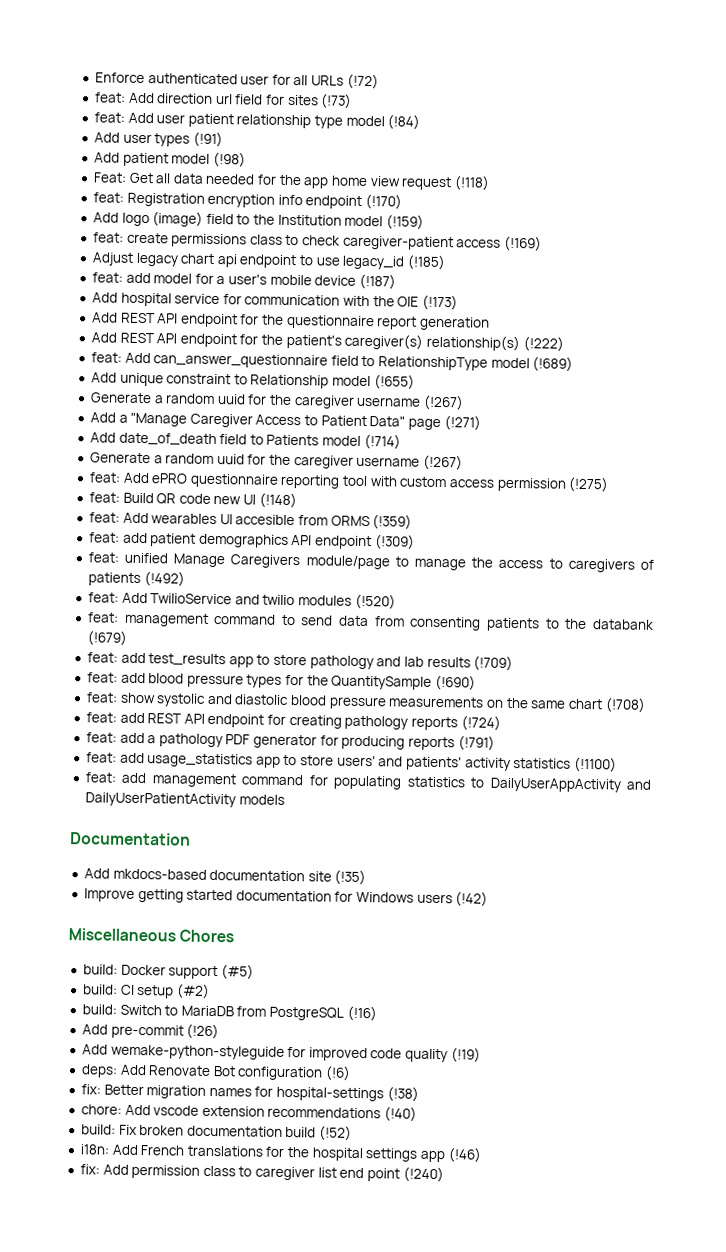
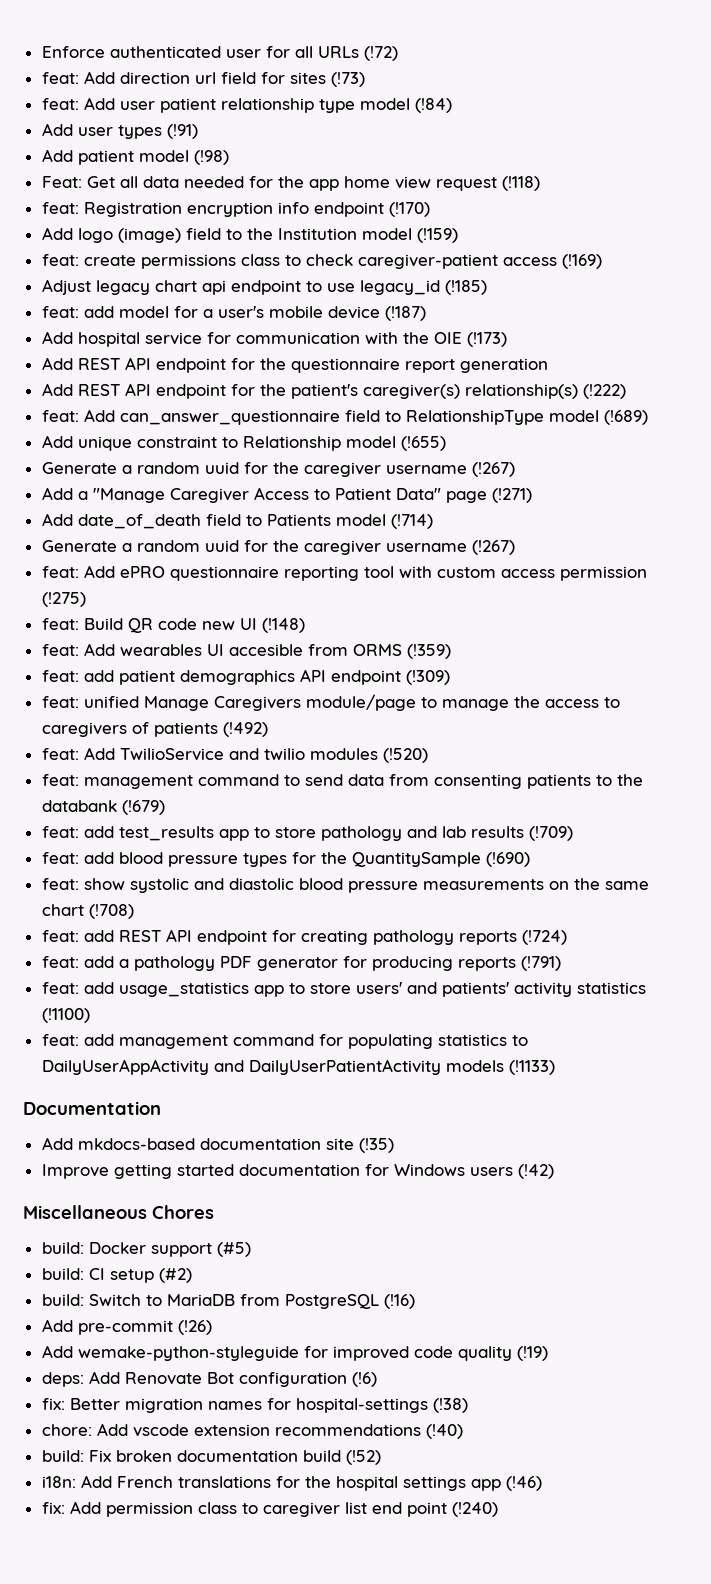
(285, 799) none -> [508,1060,555,1075] (!1133)

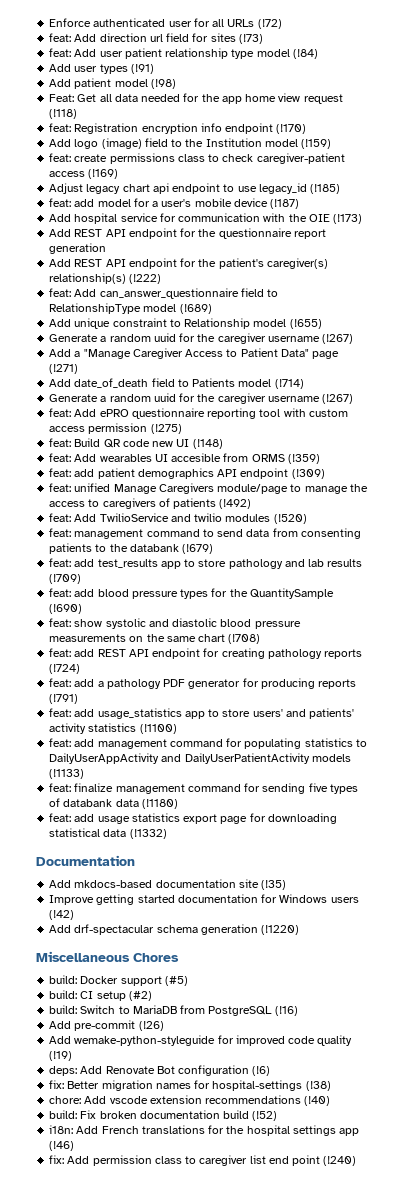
(555, 1067) none -> [49,783,358,794] [49,798,178,809] [49,813,337,824] [49,828,167,839] // feat: finalize management command for sending five types of databank data (!1180) // feat: add usage statistics export page for downloading statistical data (!1332)
(554, 1171) none -> [49,924,300,935] // Add drf-spectacular schema generation (!1220)

